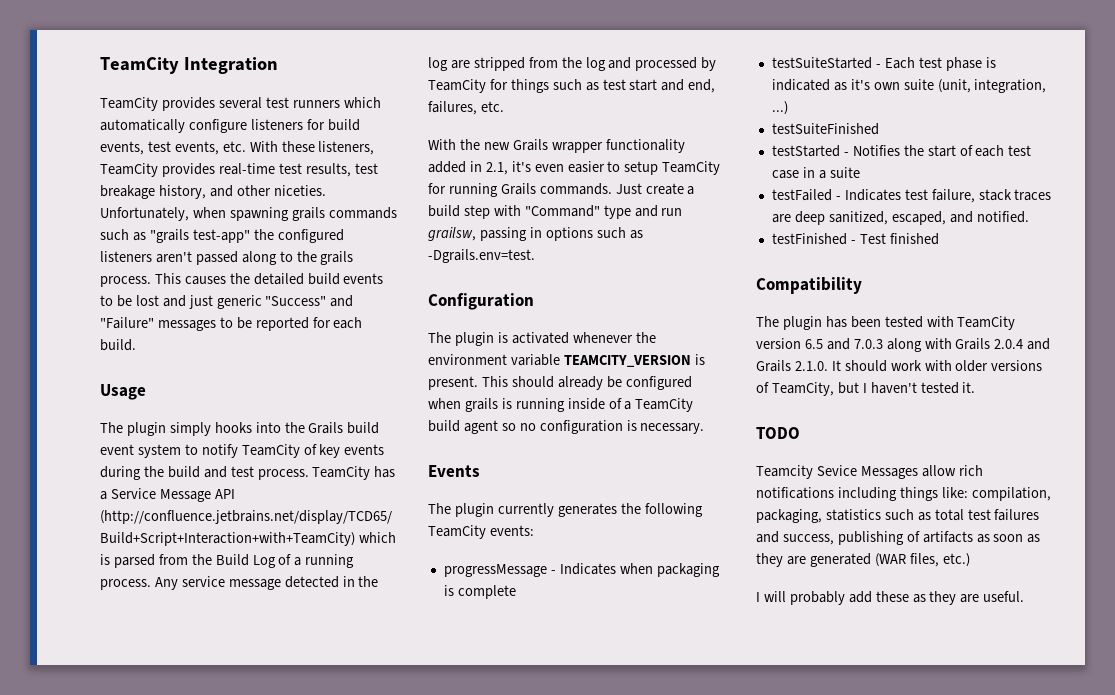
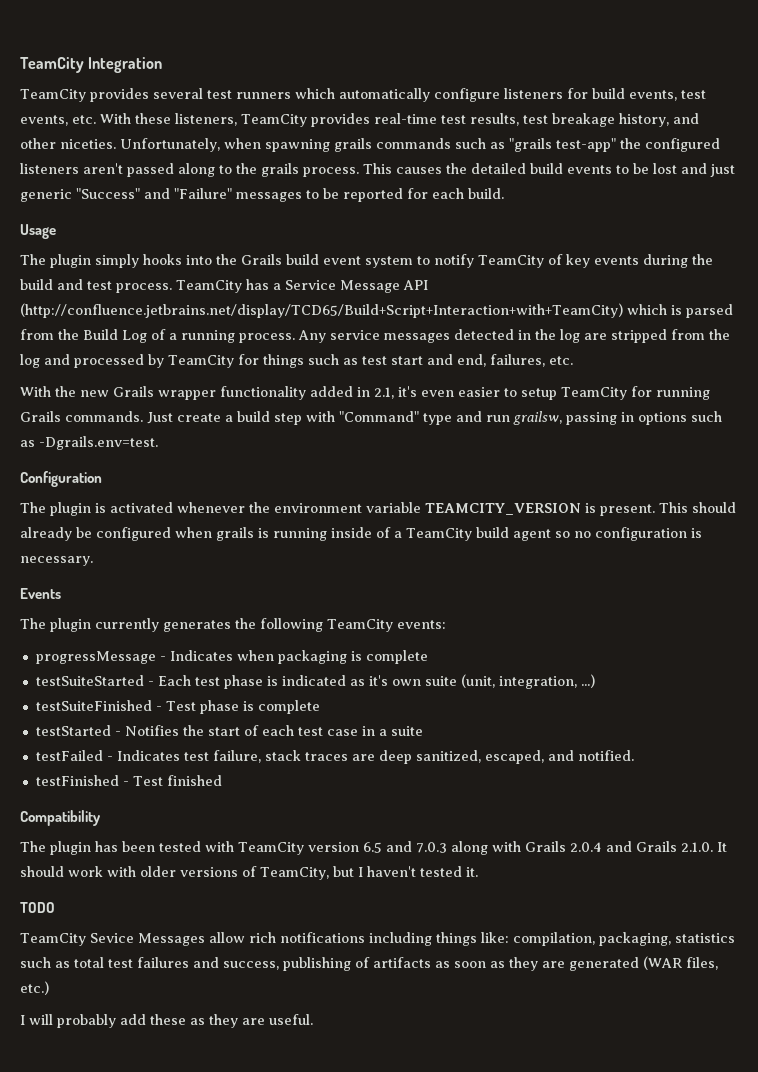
[228,579,281,590] message -> [384,333,450,343] messages
(879, 129) none -> [155,700,320,714] - Test phase is complete
[756,465,813,479] Teamcity -> [20,933,86,946] TeamCity

